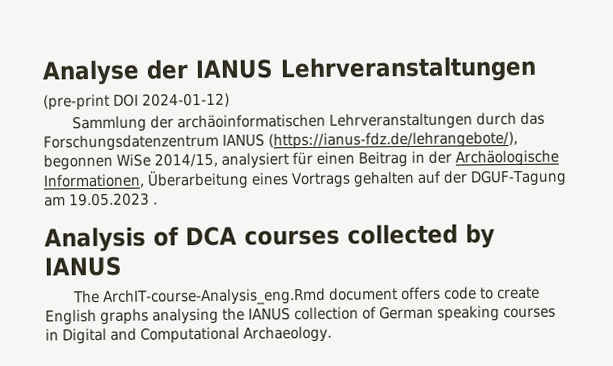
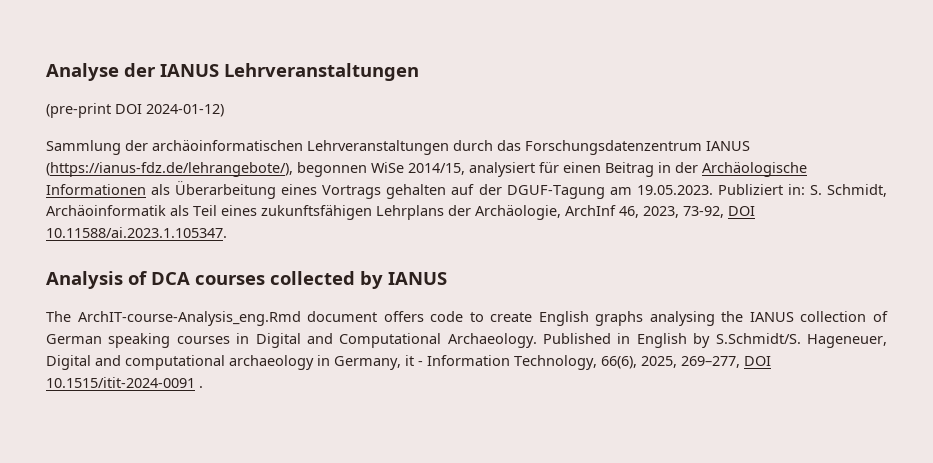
[43,173,145,189] Informationen, -> [46,184,171,195] Informationen als
[69,192,159,207] 19.05.2023 . -> [636,184,887,197] [46,205,755,220] [46,227,227,238] 19.05.2023. Publiziert in: S. Schmidt, Archäoinformatik als Teil eines zukunftsfähigen Lehrplans der Archäologie, ArchInf 46, 2023, 73-92, DOI 10.11588/ai.2023.1.105347.
(333, 334) none -> [543,333,887,348] [46,355,771,370] [46,377,203,388] Published in English by S.Schmidt/S. Hageneuer, Digital and computational archaeology in Germany, it - Information Technology, 66(6), 2025, 269–277, DOI 10.1515/itit-2024-0091 .

